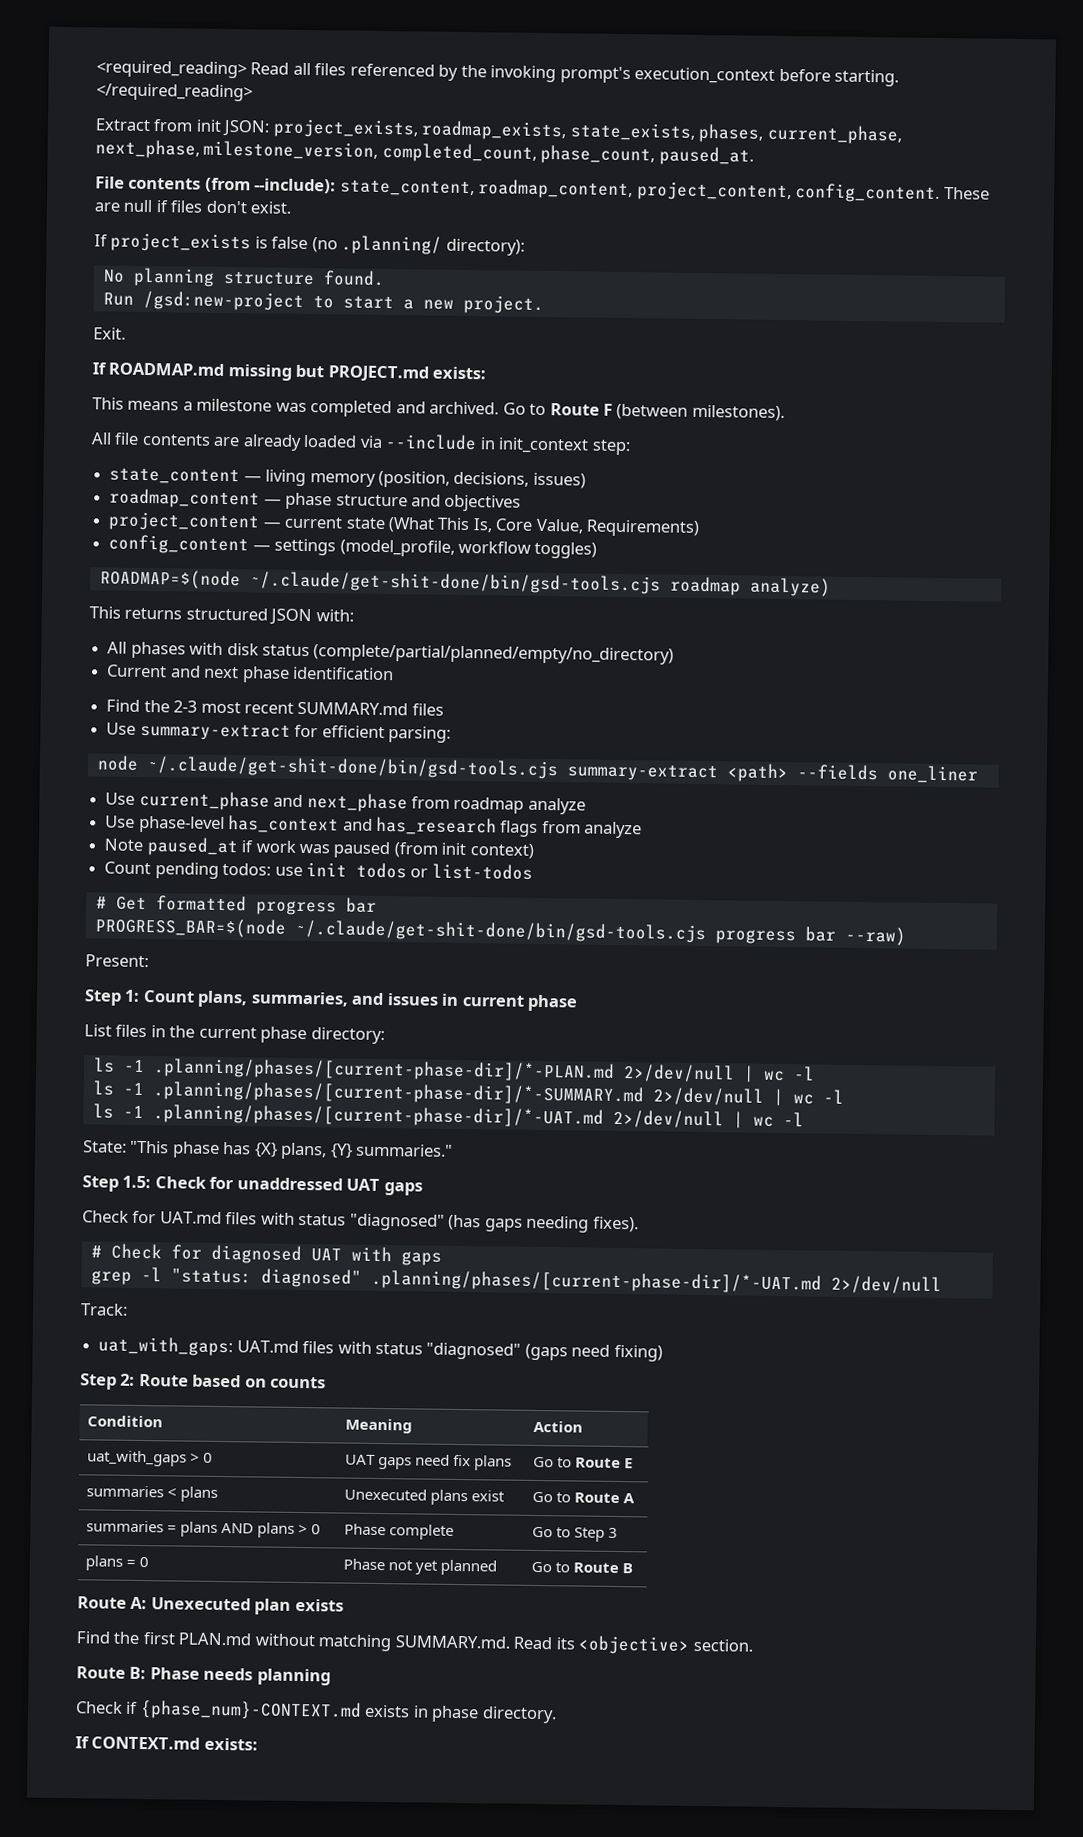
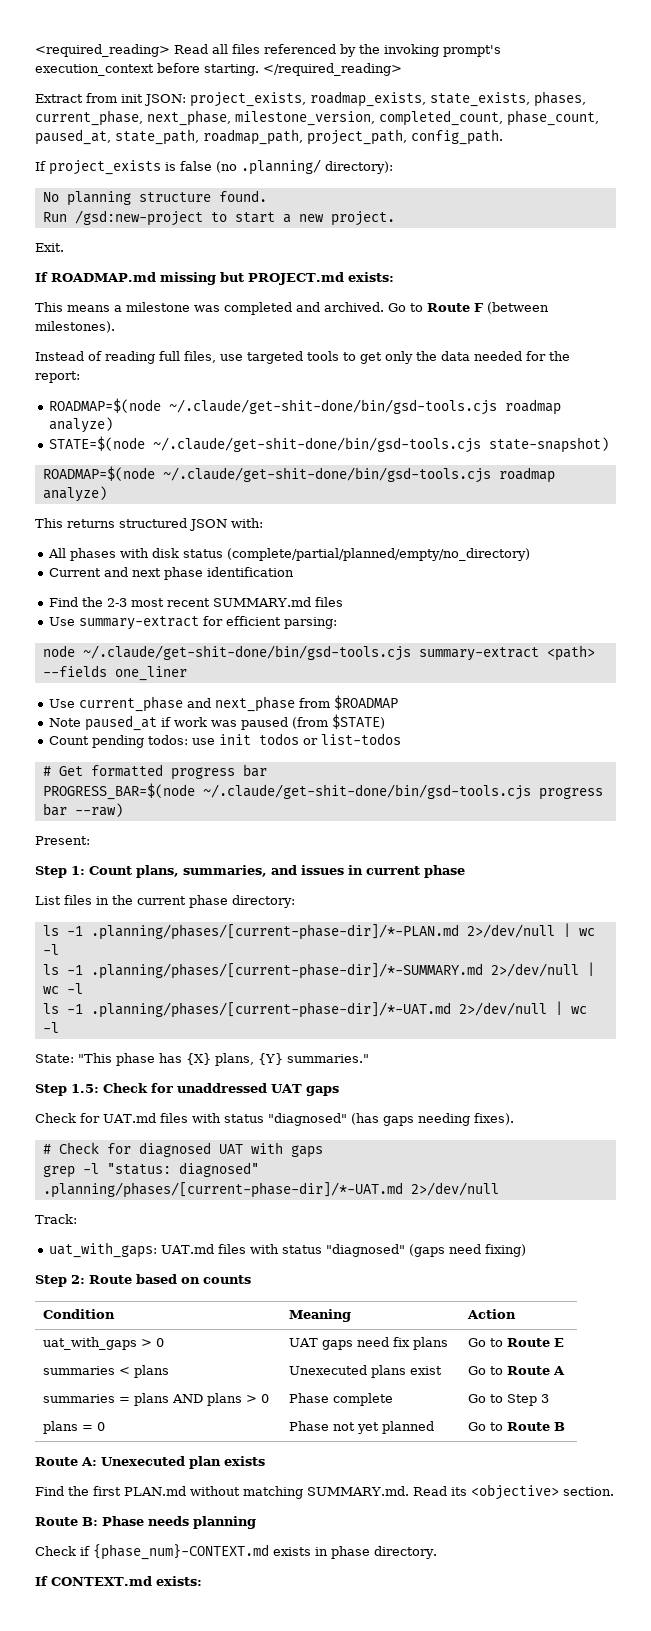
[658,146,754,166] [95,176,990,203] [94,199,292,214] paused_at. // File contents (from --include): state_content, roadmap_content, project_content, config_content. These are null if files don't exist. -> [35,129,503,145] paused_at, state_path, roadmap_path, project_path, config_path.
[91,432,631,456] [109,467,586,489] [109,488,522,512] [108,511,701,537] [108,534,598,559] All file contents are already loaded via --include in init_context step: // state_content — living memory (position, decisions, issues) // roadmap_content — phase structure and objectives // project_content — current state (What This Is, Core Value, Requirements) // config_content — settings (model_profile, workflow toggles) -> [35,351,570,364] [35,371,80,383] [49,398,562,415] [49,417,114,433] [49,436,610,453] Instead of reading full files, use targeted tools to get only the data needed for the report: // ROADMAP=$(node ~/.claude/get-shit-done/bin/gsd-tools.cjs roadmap analyze) // STATE=$(node ~/.claude/get-shit-done/bin/gsd-tools.cjs state-snapshot)
[453,796,586,815] [105,815,643,839] roadmap analyze // Use phase-level has_context and has_research flags from analyze -> [334,695,399,710] $ROADMAP
[441,842,534,859] init context) -> [332,714,386,729] $STATE)

